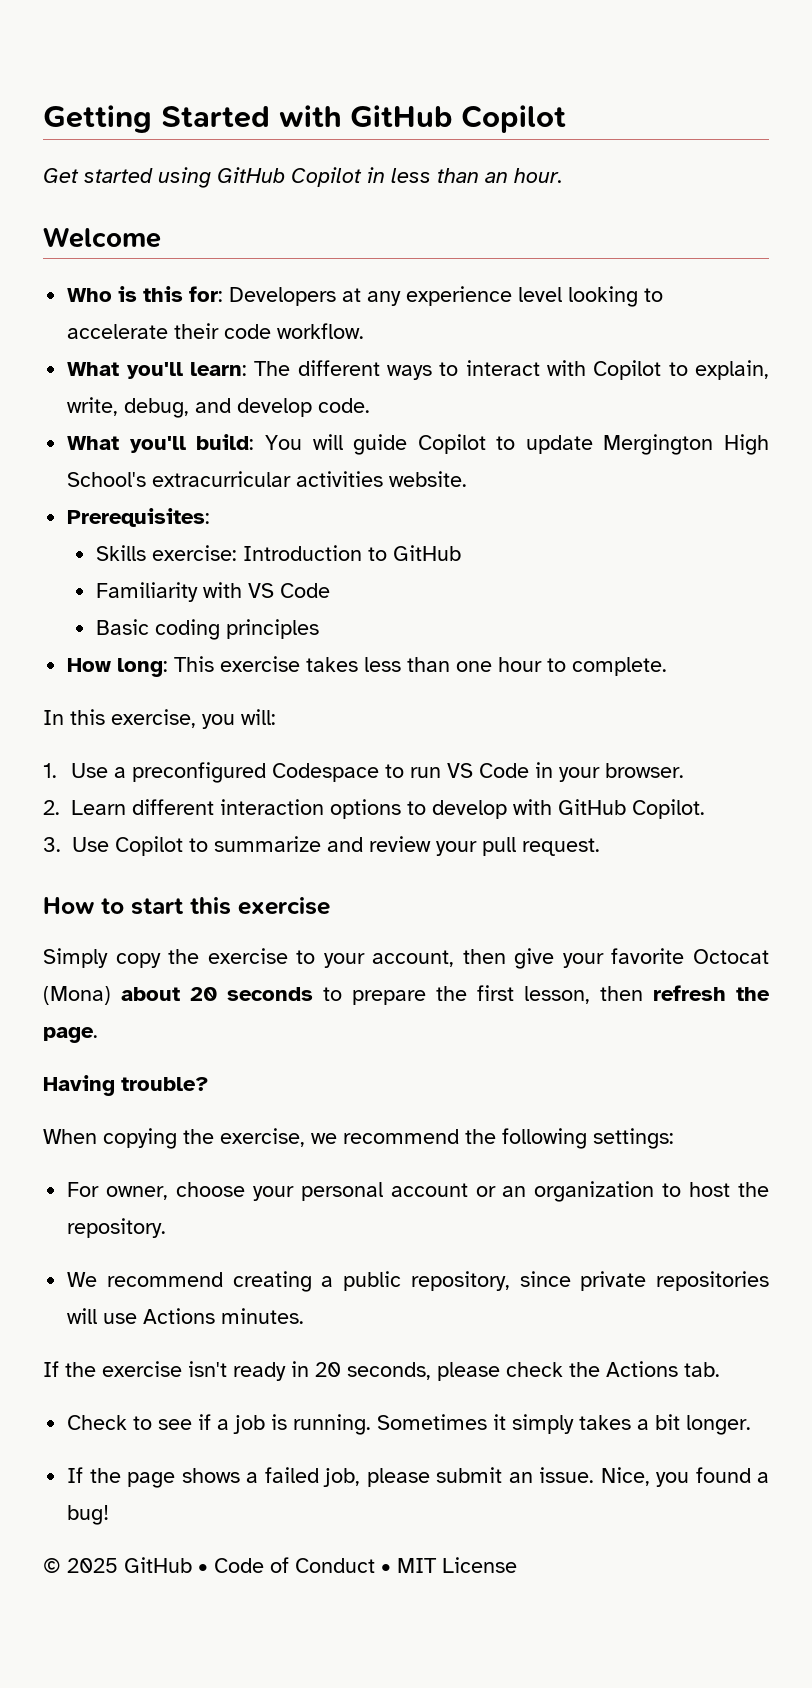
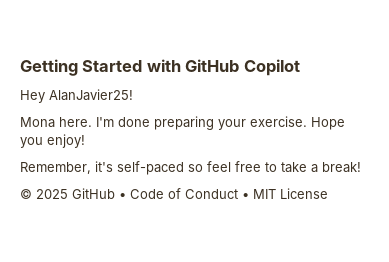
[43,167,563,188] [43,227,161,248] [67,286,664,307] [67,323,365,339] [67,360,769,380] [67,397,371,418] [67,434,769,455] [67,471,468,487] [67,508,211,527] [95,545,461,561] [95,582,330,602] [95,619,319,640] [67,656,668,677] [43,709,276,729] [43,762,685,783] [43,799,706,819] [43,836,600,856] [43,897,330,915] [43,948,769,969] [43,985,770,1005] [43,1027,98,1043] [43,1075,209,1096] [43,1128,674,1149] [67,1181,769,1202] [67,1218,167,1238] [67,1271,770,1292] [67,1308,305,1324] [43,1361,720,1381] [67,1414,752,1435] [67,1467,769,1488] [67,1505,110,1525] Get started using GitHub Copilot in less than an hour. // Welcome // Who is this for: Developers at any experience level looking to accelerate their code workflow. // What you'll learn: The different ways to interact with Copilot to explain, write, debug, and develop code. // What you'll build: You will guide Copilot to update Mergington High School's extracurricular activities website. // Prerequisites: // Skills exercise: Introduction to GitHub // Familiarity with VS Code // Basic coding principles // How long: This exercise takes less than one hour to complete. // In this exercise, you will: // 1. Use a preconfigured Codespace to run VS Code in your browser. // 2. Learn different interaction options to develop with GitHub Copilot. // 3. Use Copilot to summarize and review your pull request. // How to start this exercise // Simply copy the exercise to your account, then give your favorite Octocat (Mona) about 20 seconds to prepare the first lesson, then refresh the page. // Having trouble? // When copying the exercise, we recommend the following settings: // For owner, choose your personal account or an organization to host the repository. // We recommend creating a public repository, since private repositories will use Actions minutes. // If the exercise isn't ready in 20 seconds, please check the Actions tab. // Check to see if a job is running. Sometimes it simply takes a bit longer. // If the page shows a failed job, please submit an issue. Nice, you found a bug! -> [20,89,133,103] [20,116,345,130] [20,134,85,148] [20,161,361,175] Hey AlanJavier25! // Mona here. I'm done preparing your exercise. Hope you enjoy! // Remember, it's self-paced so feel free to take a break!

